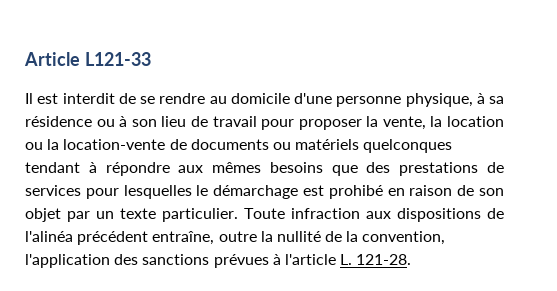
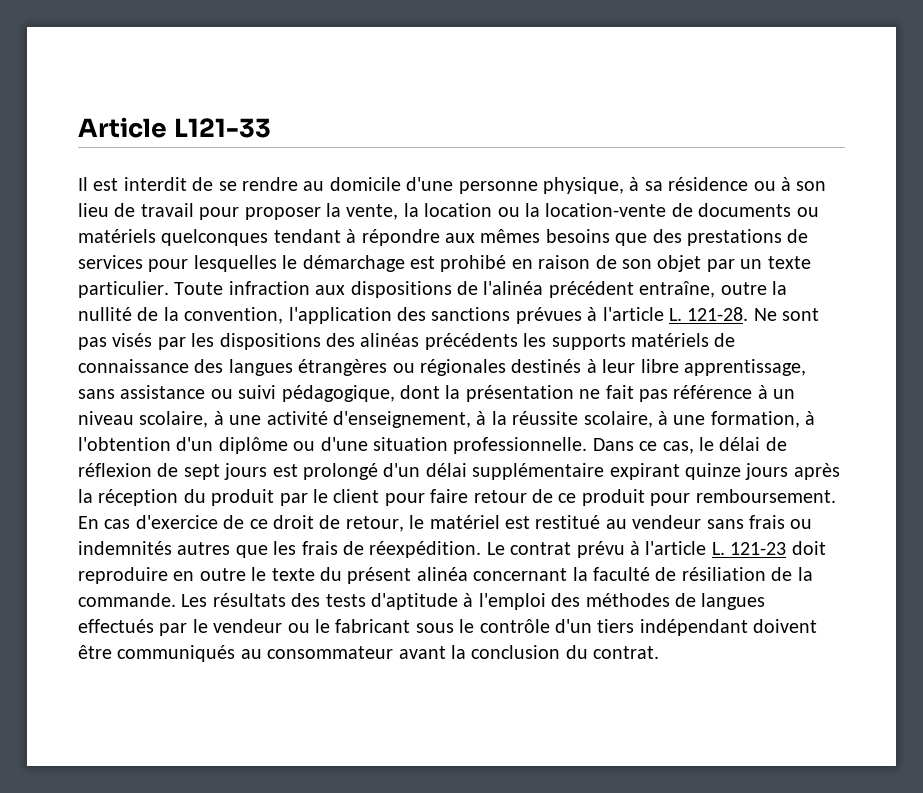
(412, 259) none -> [753,308,820,321] [78,333,736,350] [78,359,806,376] [78,385,796,402] [78,411,816,428] [78,437,787,454] [78,463,840,480] [78,489,836,506] [78,515,813,532] [78,541,826,558] [78,567,813,584] [78,593,766,610] [78,619,818,636] [78,645,660,662] Ne sont pas visés par les dispositions des alinéas précédents les supports matériels de connaissance des langues étrangères ou régionales destinés à leur libre apprentissage, sans assistance ou suivi pédagogique, dont la présentation ne fait pas référence à un niveau scolaire, à une activité d'enseignement, à la réussite scolaire, à une formation, à l'obtention d'un diplôme ou d'une situation professionnelle. Dans ce cas, le délai de réflexion de sept jours est prolongé d'un délai supplémentaire expirant quinze jours après la réception du produit par le client pour faire retour de ce produit pour remboursement. En cas d'exercice de ce droit de retour, le matériel est restitué au vendeur sans frais ou indemnités autres que les frais de réexpédition. Le contrat prévu à l'article L. 121-23 doit reproduire en outre le texte du présent alinéa concernant la faculté de résiliation de la commande. Les résultats des tests d'aptitude à l'emploi des méthodes de langues effectués par le vendeur ou le fabricant sous le contrôle d'un tiers indépendant doivent être communiqués au consommateur avant la conclusion du contrat.

